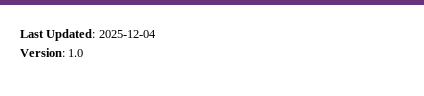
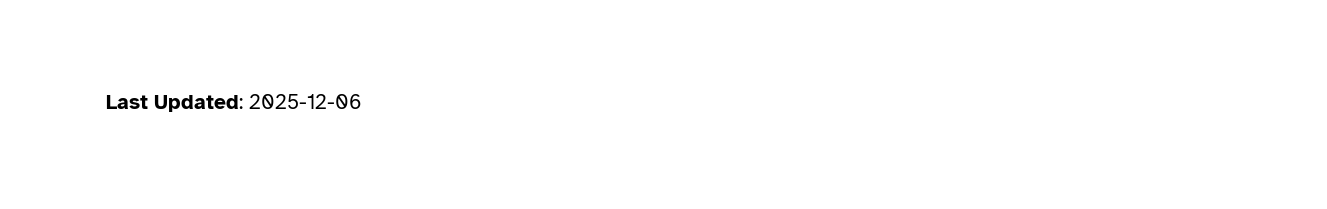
[98,30,156,38] [20,48,84,57] 2025-12-04 // Version: 1.0 -> [249,94,362,109] 2025-12-06

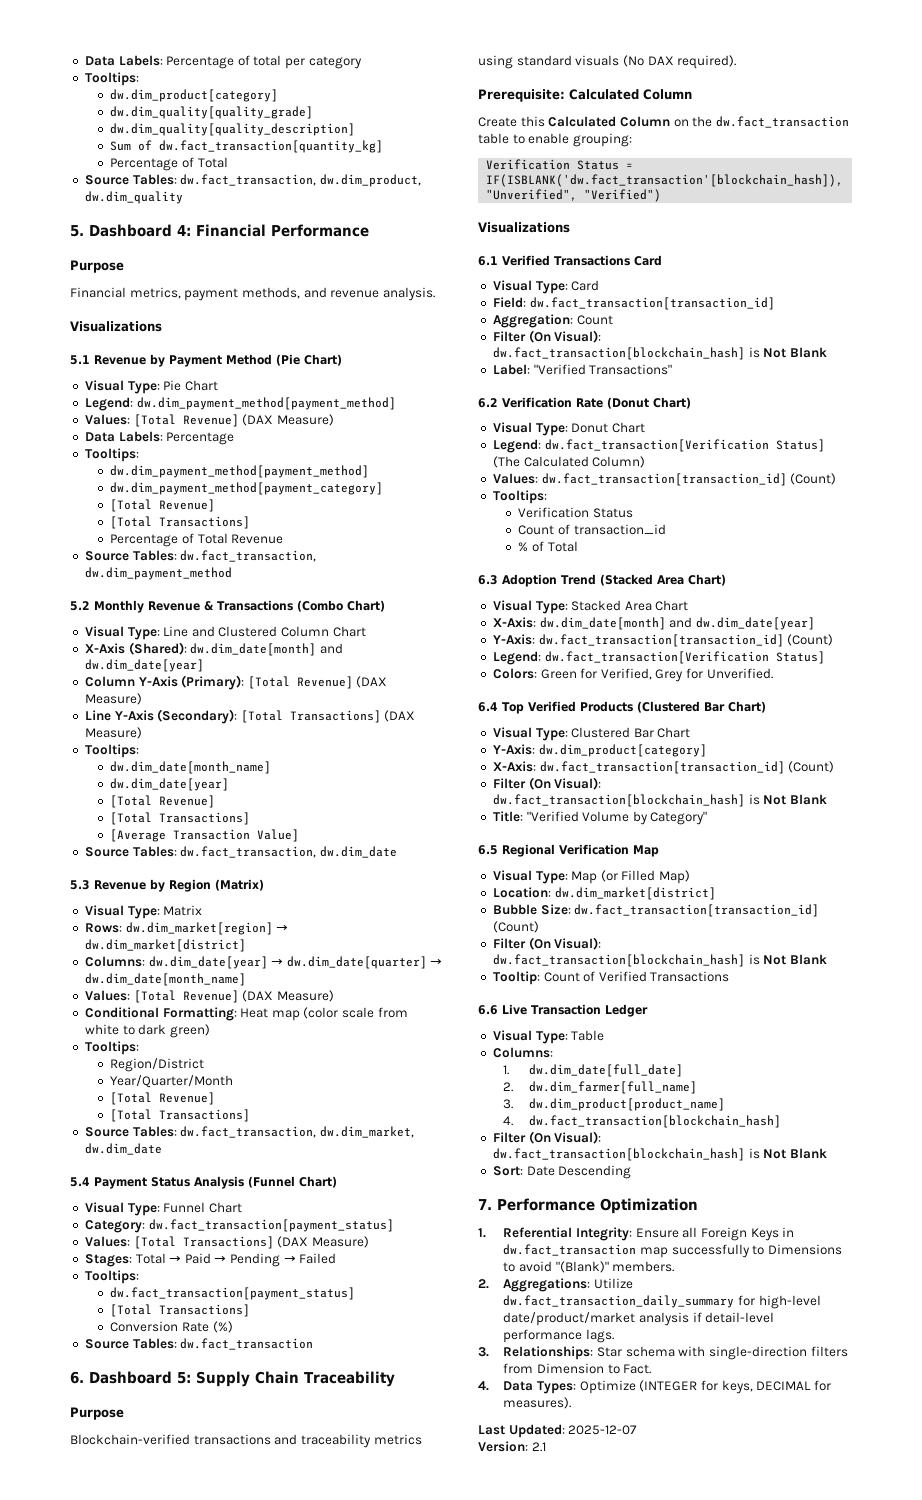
[106,94,362,112] Last Updated: 2025-12-06 -> [84,55,362,69] [84,72,139,86] [110,89,279,102] [110,106,314,119] [110,123,356,136] [110,140,384,153] [110,157,228,171] [84,174,421,187] [84,191,183,204] [70,224,369,237] [70,260,124,273] [70,287,435,301] [70,321,162,332] [70,354,342,367] [84,380,218,394] [84,397,396,411] [84,414,334,427] [84,431,235,445] [84,448,139,462] [110,465,370,478] [110,482,384,495] [110,499,216,512] [110,516,251,529] [110,533,284,547] [84,550,317,562] [84,567,232,580] [70,600,385,613] [84,626,366,640] [84,642,343,656] [84,659,204,672] [84,675,388,690] [84,693,142,705] [84,709,416,724] [84,727,142,739] [84,744,139,758] [110,761,272,774] [110,778,230,791] [110,795,216,808] [110,812,251,825] [110,829,300,842] [84,846,397,858] [70,879,264,892] [84,905,203,919] [84,922,289,935] [84,939,246,952] [84,956,443,969] [84,973,246,986] [84,990,334,1003] [84,1007,408,1021] [84,1024,210,1038] [84,1041,139,1055] [110,1058,205,1072] [110,1075,234,1088] [110,1092,216,1105] [110,1109,251,1122] [84,1126,414,1138] [84,1143,162,1155] [70,1176,337,1189] [84,1202,242,1216] [84,1219,394,1233] [84,1236,369,1249] [84,1253,337,1267] [84,1270,139,1284] [110,1287,356,1300] [110,1304,251,1317] [110,1321,233,1333] [84,1338,314,1350] [70,1371,395,1387] [70,1407,124,1420] [70,1434,422,1448] [478,55,737,69] [478,89,692,102] [478,116,849,128] [478,133,632,147] [486,159,634,170] [486,174,844,187] [486,189,662,202] [478,222,570,233] [478,255,662,266] [492,280,600,294] [492,297,775,310] [492,314,613,328] [492,330,602,343] [492,347,827,360] [492,364,673,375] [478,397,691,409] [492,422,645,436] [492,439,825,453] [492,456,646,468] [492,473,837,486] [492,490,547,504] [518,507,633,518] [518,524,666,535] [518,541,578,552] [478,574,726,587] [492,600,689,614] [492,617,815,630] [492,634,834,647] [492,651,825,665] [492,668,773,682] [478,701,766,714] [492,727,691,741] [492,744,707,757] [492,761,835,774] [492,777,602,790] [492,794,827,807] [492,811,708,825] [478,844,659,857] [492,870,691,884] [492,887,716,900] [492,904,820,917] [492,921,539,933] [492,937,602,950] [492,954,827,967] [492,971,730,985] [478,1004,648,1017] [492,1030,605,1044] [492,1047,553,1058] [503,1064,683,1077] [503,1081,697,1094] [503,1098,725,1111] [503,1115,781,1128] [492,1131,602,1144] [492,1148,827,1161] [492,1165,632,1179] [478,1198,698,1214] [478,1227,795,1241] [503,1244,842,1258] [503,1261,675,1273] [478,1278,634,1292] [503,1295,821,1309] [503,1312,775,1326] [503,1329,615,1343] [478,1346,848,1360] [503,1363,652,1374] [478,1380,831,1394] [503,1397,572,1409] [478,1424,638,1438] [478,1441,546,1452] Data Labels: Percentage of total per category // Tooltips: // dw.dim_product[category] // dw.dim_quality[quality_grade] // dw.dim_quality[quality_description] // Sum of dw.fact_transaction[quantity_kg] // Percentage of Total // Source Tables: dw.fact_transaction, dw.dim_product, dw.dim_quality // 5. Dashboard 4: Financial Performance // Purpose // Financial metrics, payment methods, and revenue analysis. // Visualizations // 5.1 Revenue by Payment Method (Pie Chart) // Visual Type: Pie Chart // Legend: dw.dim_payment_method[payment_method] // Values: [Total Revenue] (DAX Measure) // Data Labels: Percentage // Tooltips: // dw.dim_payment_method[payment_method] // dw.dim_payment_method[payment_category] // [Total Revenue] // [Total Transactions] // Percentage of Total Revenue // Source Tables: dw.fact_transaction, dw.dim_payment_method // 5.2 Monthly Revenue & Transactions (Combo Chart) // Visual Type: Line and Clustered Column Chart // X-Axis (Shared): dw.dim_date[month] and dw.dim_date[year] // Column Y-Axis (Primary): [Total Revenue] (DAX Measure) // Line Y-Axis (Secondary): [Total Transactions] (DAX Measure) // Tooltips: // dw.dim_date[month_name] // dw.dim_date[year] // [Total Revenue] // [Total Transactions] // [Average Transaction Value] // Source Tables: dw.fact_transaction, dw.dim_date // 5.3 Revenue by Region (Matrix) // Visual Type: Matrix // Rows: dw.dim_market[region] → dw.dim_market[district] // Columns: dw.dim_date[year] → dw.dim_date[quarter] → dw.dim_date[month_name] // Values: [Total Revenue] (DAX Measure) // Conditional Formatting: Heat map (color scale from white to dark green) // Tooltips: // Region/District // Year/Quarter/Month // [Total Revenue] // [Total Transactions] // Source Tables: dw.fact_transaction, dw.dim_market, dw.dim_date // 5.4 Payment Status Analysis (Funnel Chart) // Visual Type: Funnel Chart // Category: dw.fact_transaction[payment_status] // Values: [Total Transactions] (DAX Measure) // Stages: Total → Paid → Pending → Failed // Tooltips: // dw.fact_transaction[payment_status] // [Total Transactions] // Conversion Rate (%) // Source Tables: dw.fact_transaction // 6. Dashboard 5: Supply Chain Traceability // Purpose // Blockchain-verified transactions and traceability metrics using standard visuals (No DAX required). // Prerequisite: Calculated Column // Create this Calculated Column on the dw.fact_transaction table to enable grouping: // Verification Status = IF(ISBLANK('dw.fact_transaction'[blockchain_hash]), "Unverified", "Verified") // Visualizations // 6.1 Verified Transactions Card // Visual Type: Card // Field: dw.fact_transaction[transaction_id] // Aggregation: Count // Filter (On Visual): dw.fact_transaction[blockchain_hash] is Not Blank // Label: "Verified Transactions" // 6.2 Verification Rate (Donut Chart) // Visual Type: Donut Chart // Legend: dw.fact_transaction[Verification Status] (The Calculated Column) // Values: dw.fact_transaction[transaction_id] (Count) // Tooltips: // Verification Status // Count of transaction_id // % of Total // 6.3 Adoption Trend (Stacked Area Chart) // Visual Type: Stacked Area Chart // X-Axis: dw.dim_date[month] and dw.dim_date[year] // Y-Axis: dw.fact_transaction[transaction_id] (Count) // Legend: dw.fact_transaction[Verification Status] // Colors: Green for Verified, Grey for Unverified. // 6.4 Top Verified Products (Clustered Bar Chart) // Visual Type: Clustered Bar Chart // Y-Axis: dw.dim_product[category] // X-Axis: dw.fact_transaction[transaction_id] (Count) // Filter (On Visual): dw.fact_transaction[blockchain_hash] is Not Blank // Title: "Verified Volume by Category" // 6.5 Regional Verification Map // Visual Type: Map (or Filled Map) // Location: dw.dim_market[district] // Bubble Size: dw.fact_transaction[transaction_id] (Count) // Filter (On Visual): dw.fact_transaction[blockchain_hash] is Not Blank // Tooltip: Count of Verified Transactions // 6.6 Live Transaction Ledger // Visual Type: Table // Columns: // 1. dw.dim_date[full_date] // 2. dw.dim_farmer[full_name] // 3. dw.dim_product[product_name] // 4. dw.fact_transaction[blockchain_hash] // Filter (On Visual): dw.fact_transaction[blockchain_hash] is Not Blank // Sort: Date Descending // 7. Performance Optimization // 1. Referential Integrity: Ensure all Foreign Keys in dw.fact_transaction map successfully to Dimensions to avoid "(Blank)" members. // 2. Aggregations: Utilize dw.fact_transaction_daily_summary for high-level date/product/market analysis if detail-level performance lags. // 3. Relationships: Star schema with single-direction filters from Dimension to Fact. // 4. Data Types: Optimize (INTEGER for keys, DECIMAL for measures). // Last Updated: 2025-12-07 // Version: 2.1

